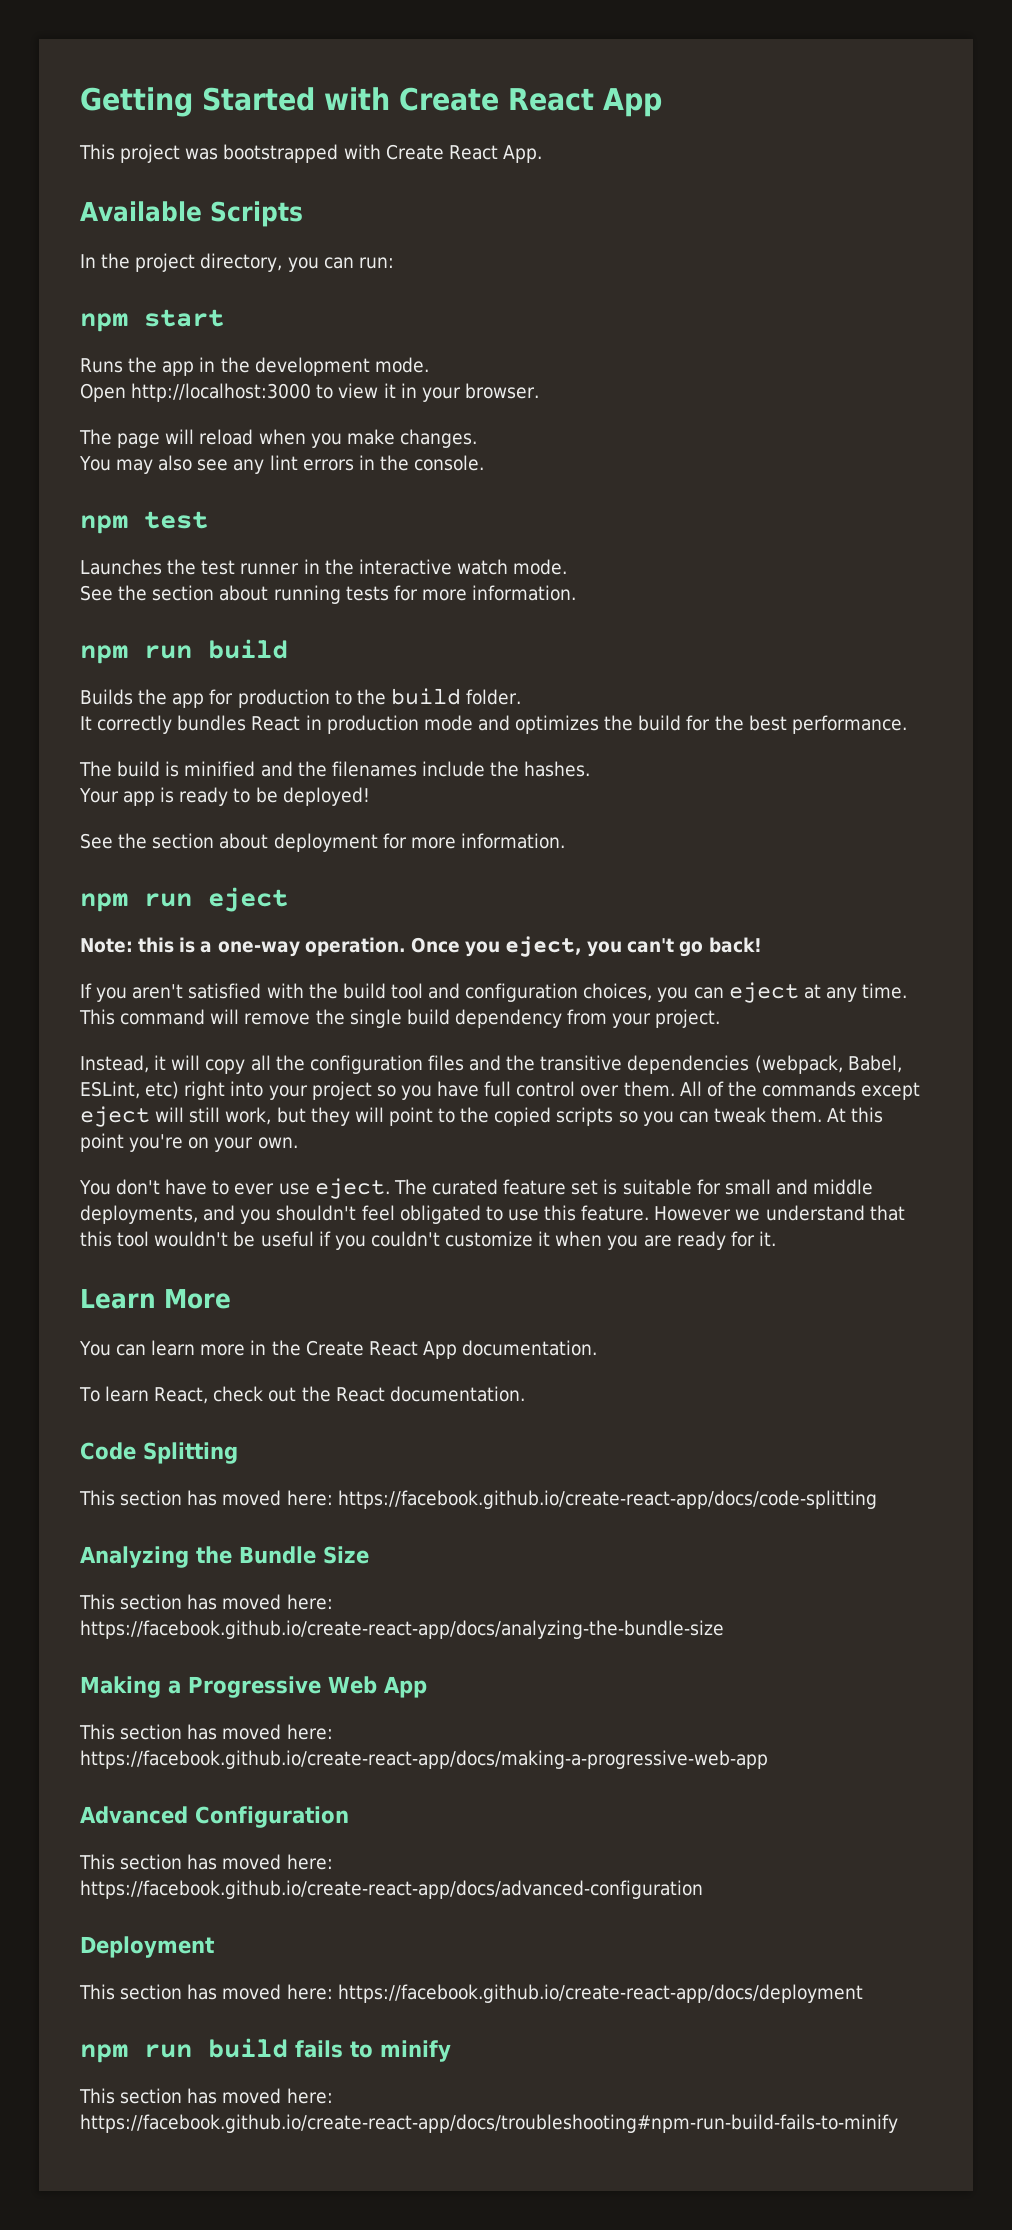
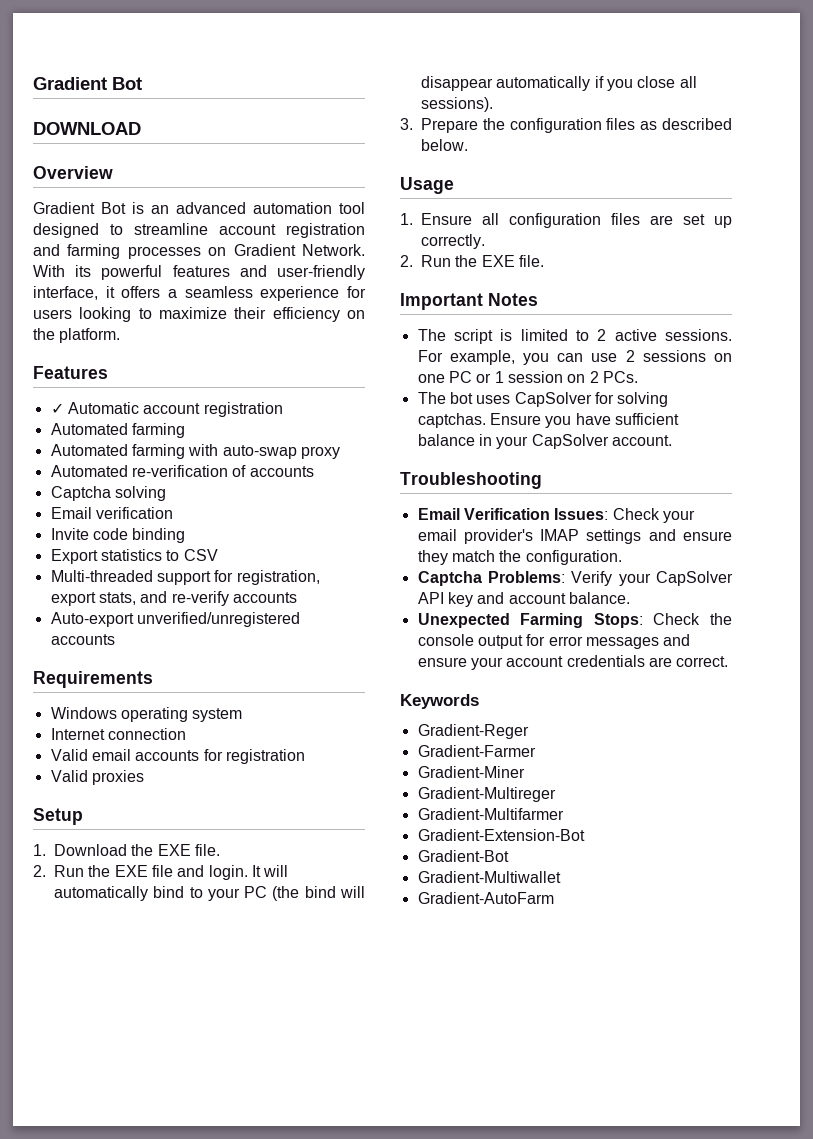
[80,87,662,117] [79,144,542,163] [80,201,303,227] [80,253,394,272] [80,309,224,332] [80,357,429,376] [80,383,539,402] [79,429,477,448] [79,455,485,474] [80,511,208,534] [80,559,568,575] [80,585,577,604] [80,639,288,664] [80,688,522,708] [80,715,907,734] [79,761,591,777] [79,787,370,806] [80,833,565,852] [80,887,288,912] [80,936,762,957] [80,982,908,1003] [79,1009,721,1028] [80,1055,902,1074] [80,1081,921,1100] [80,1106,884,1127] [80,1133,298,1152] [79,1178,874,1199] [80,1205,905,1224] [80,1231,776,1250] [80,1289,231,1309] [79,1340,598,1359] [79,1386,525,1404] [80,1442,238,1464] [79,1490,877,1509] [80,1546,369,1568] [79,1594,333,1610] [80,1620,724,1639] [80,1676,427,1698] [79,1724,333,1740] [80,1750,768,1769] [80,1806,349,1828] [79,1854,333,1870] [80,1880,703,1899] [80,1936,215,1958] [79,1984,863,2003] [80,2038,451,2063] [79,2088,333,2104] [80,2114,898,2133] Getting Started with Create React App // This project was bootstrapped with Create React App. // Available Scripts // In the project directory, you can run: // npm start // Runs the app in the development mode. // Open http://localhost:3000 to view it in your browser. // The page will reload when you make changes. // You may also see any lint errors in the console. // npm test // Launches the test runner in the interactive watch mode. // See the section about running tests for more information. // npm run build // Builds the app for production to the build folder. // It correctly bundles React in production mode and optimizes the build for the best performance. // The build is minified and the filenames include the hashes. // Your app is ready to be deployed! // See the section about deployment for more information. // npm run eject // Note: this is a one-way operation. Once you eject, you can't go back! // If you aren't satisfied with the build tool and configuration choices, you can eject at any time. This command will remove the single build dependency from your project. // Instead, it will copy all the configuration files and the transitive dependencies (webpack, Babel, ESLint, etc) right into your project so you have full control over them. All of the commands except eject will still work, but they will point to the copied scripts so you can tweak them. At this point you're on your own. // You don't have to ever use eject. The curated feature set is suitable for small and middle deployments, and you shouldn't feel obligated to use this feature. However we understand that this tool wouldn't be useful if you couldn't customize it when you are ready for it. // Learn More // You can learn more in the Create React App documentation. // To learn React, check out the React documentation. // Code Splitting // This section has moved here: https://facebook.github.io/create-react-app/docs/code-splitting // Analyzing the Bundle Size // This section has moved here: https://facebook.github.io/create-react-app/docs/analyzing-the-bundle-size // Making a Progressive Web App // This section has moved here: https://facebook.github.io/create-react-app/docs/making-a-progressive-web-app // Advanced Configuration // This section has moved here: https://facebook.github.io/create-react-app/docs/advanced-configuration // Deployment // This section has moved here: https://facebook.github.io/create-react-app/docs/deployment // npm run build fails to minify // This section has moved here: https://facebook.github.io/create-react-app/docs/troubleshooting#npm-run-build-fails-to-minify -> [33,77,142,90] [33,122,141,135] [33,166,113,179] [33,202,365,214] [33,223,365,238] [33,244,366,259] [33,265,366,280] [33,286,367,301] [33,307,366,322] [33,328,121,343] [33,366,108,379] [50,402,283,417] [50,423,185,438] [50,444,340,459] [50,465,314,477] [50,486,166,501] [50,507,173,519] [50,528,186,543] [50,549,218,564] [50,570,320,585] [50,591,297,606] [50,612,300,627] [50,634,115,645] [33,671,153,688] [50,707,243,722] [50,728,186,740] [50,749,305,764] [50,770,144,785] [33,808,83,825] [33,844,220,856] [33,865,289,880] [54,886,365,901] [421,76,697,91] [421,97,493,112] [400,118,732,133] [421,139,468,151] [400,177,454,194] [400,213,732,228] [421,234,485,249] [400,255,544,267] [400,293,538,310] [417,329,732,344] [417,350,732,365] [417,371,638,383] [417,392,669,407] [417,413,679,428] [417,434,672,449] [400,472,542,489] [417,508,695,523] [417,529,732,544] [417,550,622,565] [417,571,733,586] [417,592,630,607] [417,613,732,628] [417,634,691,649] [417,655,729,670] [400,694,479,709] [417,724,529,739] [417,745,536,757] [417,766,525,778] [417,787,556,802] [417,808,564,820] [417,829,585,841] [417,850,509,862] [417,871,561,883] [417,892,554,904] Gradient Bot // DOWNLOAD // Overview // Gradient Bot is an advanced automation tool designed to streamline account registration and farming processes on Gradient Network. With its powerful features and user-friendly interface, it offers a seamless experience for users looking to maximize their efficiency on the platform. // Features // ✓ Automatic account registration // Automated farming // Automated farming with auto-swap proxy // Automated re-verification of accounts // Captcha solving // Email verification // Invite code binding // Export statistics to CSV // Multi-threaded support for registration, export stats, and re-verify accounts // Auto-export unverified/unregistered accounts // Requirements // Windows operating system // Internet connection // Valid email accounts for registration // Valid proxies // Setup // 1. Download the EXE file. // 2. Run the EXE file and login. It will automatically bind to your PC (the bind will disappear automatically if you close all sessions). // 3. Prepare the configuration files as described below. // Usage // 1. Ensure all configuration files are set up correctly. // 2. Run the EXE file. // Important Notes // The script is limited to 2 active sessions. For example, you can use 2 sessions on one PC or 1 session on 2 PCs. // The bot uses CapSolver for solving captchas. Ensure you have sufficient balance in your CapSolver account. // Troubleshooting // Email Verification Issues: Check your email provider's IMAP settings and ensure they match the configuration. // Captcha Problems: Verify your CapSolver API key and account balance. // Unexpected Farming Stops: Check the console output for error messages and ensure your account credentials are correct. // Keywords // Gradient-Reger // Gradient-Farmer // Gradient-Miner // Gradient-Multireger // Gradient-Multifarmer // Gradient-Extension-Bot // Gradient-Bot // Gradient-Multiwallet // Gradient-AutoFarm

